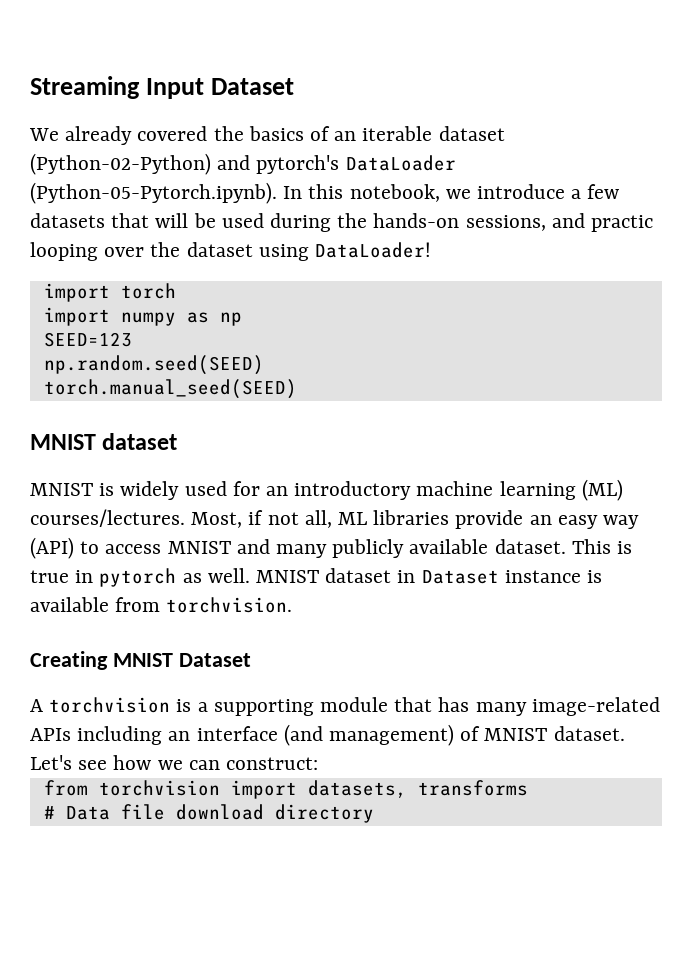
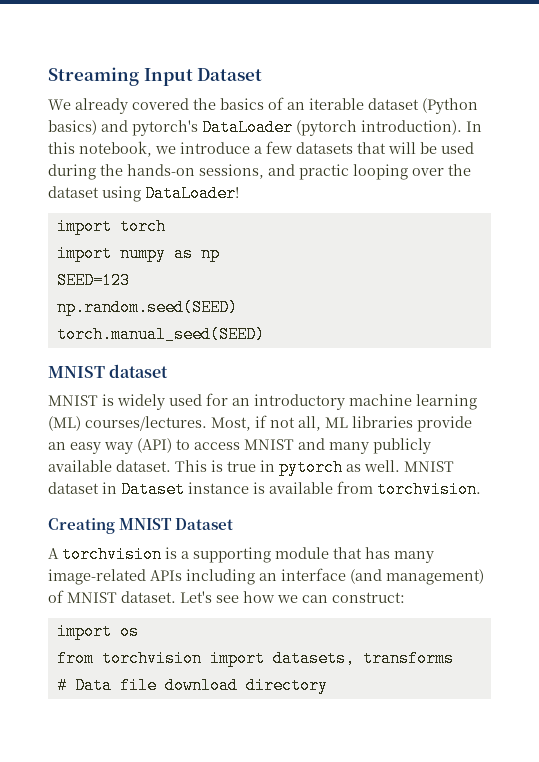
[30,153,211,175] (Python-02-Python) -> [422,98,478,114] [48,120,97,135] (Python basics)
[30,182,277,204] (Python-05-Pytorch.ipynb). -> [296,120,462,136] (pytorch introduction).
(319, 763) none -> [56,623,139,640] // import os

